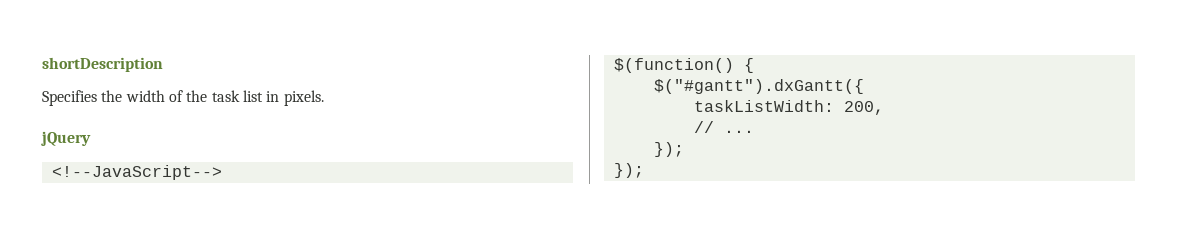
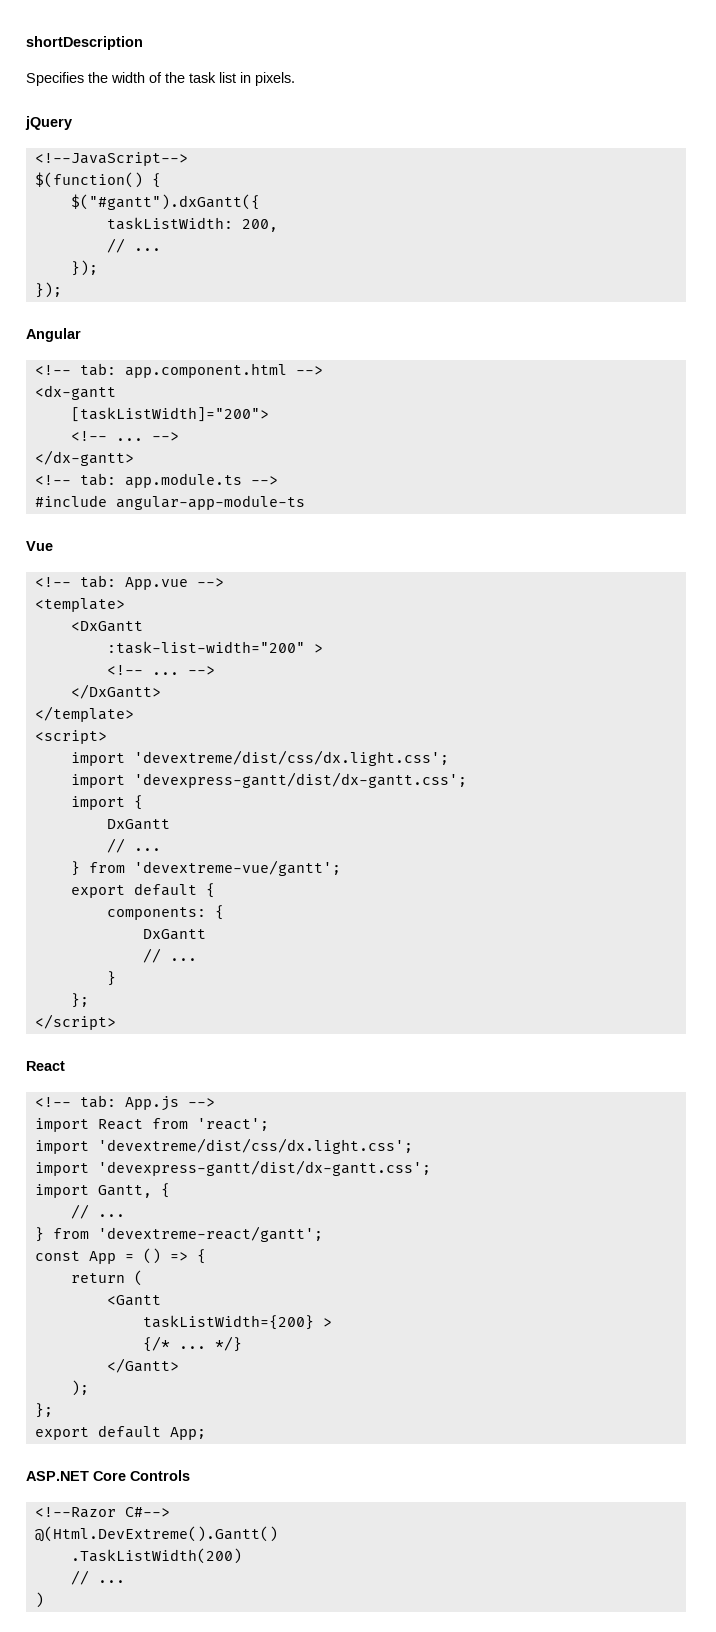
(644, 170) none -> [26,328,81,342] [34,363,323,378] [34,385,116,400] [70,407,269,422] [70,431,179,441] [34,450,134,466] [34,473,278,488] [34,495,305,510] [26,541,53,551] [34,575,224,590] [34,598,125,612] [70,621,143,632] [106,641,323,654] [106,665,215,675] [70,684,161,699] [34,706,134,722] [34,730,107,744] [70,750,449,766] [70,772,467,788] [70,795,143,810] [106,819,170,830] [106,838,161,853] [70,860,341,876] [70,883,215,898] [106,905,224,920] [142,929,206,940] [142,948,197,963] [106,971,116,986] [70,993,89,1008] [34,1014,116,1030] [26,1061,65,1071] [34,1095,215,1111] [34,1118,269,1132] [34,1138,413,1154] [34,1160,431,1176] [34,1183,170,1198] [70,1204,125,1219] [34,1226,323,1242] [34,1248,206,1264] [70,1270,143,1286] [106,1295,161,1306] [142,1315,332,1330] [142,1336,242,1352] [106,1358,179,1373] [70,1380,89,1396] [34,1403,53,1418] [34,1425,206,1440] [26,1470,190,1481] [34,1507,170,1518] [34,1526,278,1542] [70,1548,242,1564] [70,1570,125,1585] [34,1592,44,1608] // Angular // <!-- tab: app.component.html --> // <dx-gantt // [taskListWidth]="200"> // <!-- ... --> // </dx-gantt> // <!-- tab: app.module.ts --> // #include angular-app-module-ts // Vue // <!-- tab: App.vue --> // <template> // <DxGantt // :task-list-width="200" > // <!-- ... --> // </DxGantt> // </template> // <script> // import 'devextreme/dist/css/dx.light.css'; // import 'devexpress-gantt/dist/dx-gantt.css'; // import { // DxGantt // // ... // } from 'devextreme-vue/gantt'; // export default { // components: { // DxGantt // // ... // } // }; // </script> // React // <!-- tab: App.js --> // import React from 'react'; // import 'devextreme/dist/css/dx.light.css'; // import 'devexpress-gantt/dist/dx-gantt.css'; // import Gantt, { // // ... // } from 'devextreme-react/gantt'; // const App = () => { // return ( // <Gantt // taskListWidth={200} > // {/* ... */} // </Gantt> // ); // }; // export default App; // ASP.NET Core Controls // <!--Razor C#--> // @(Html.DevExtreme().Gantt() // .TaskListWidth(200) // // ... // )

